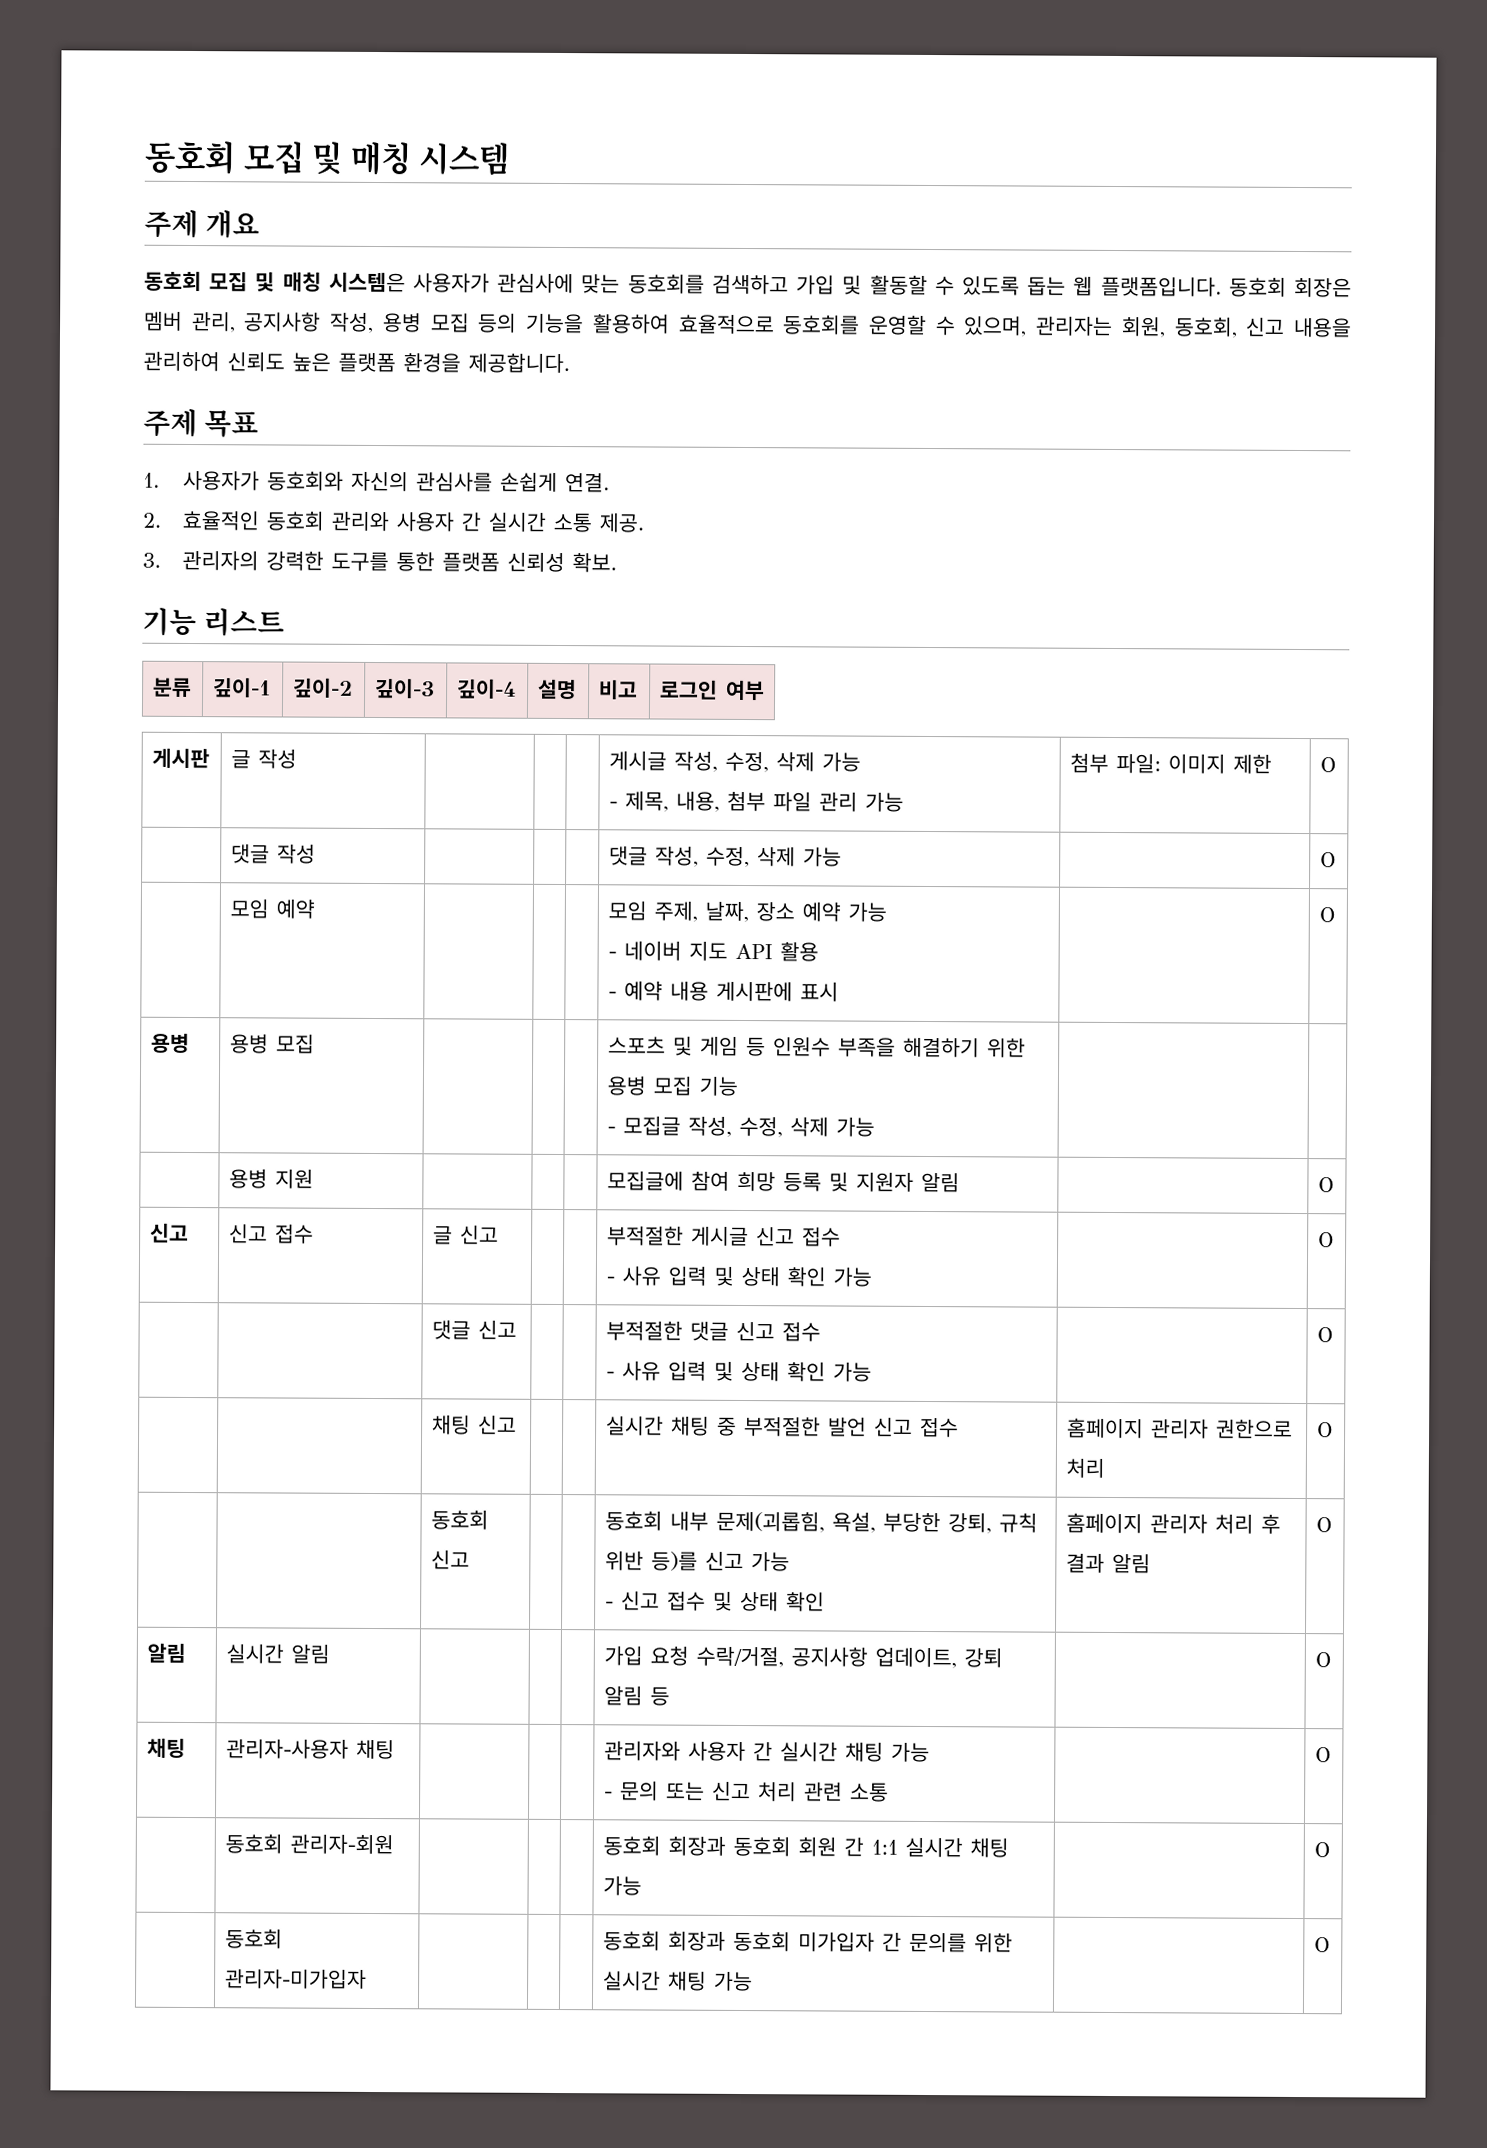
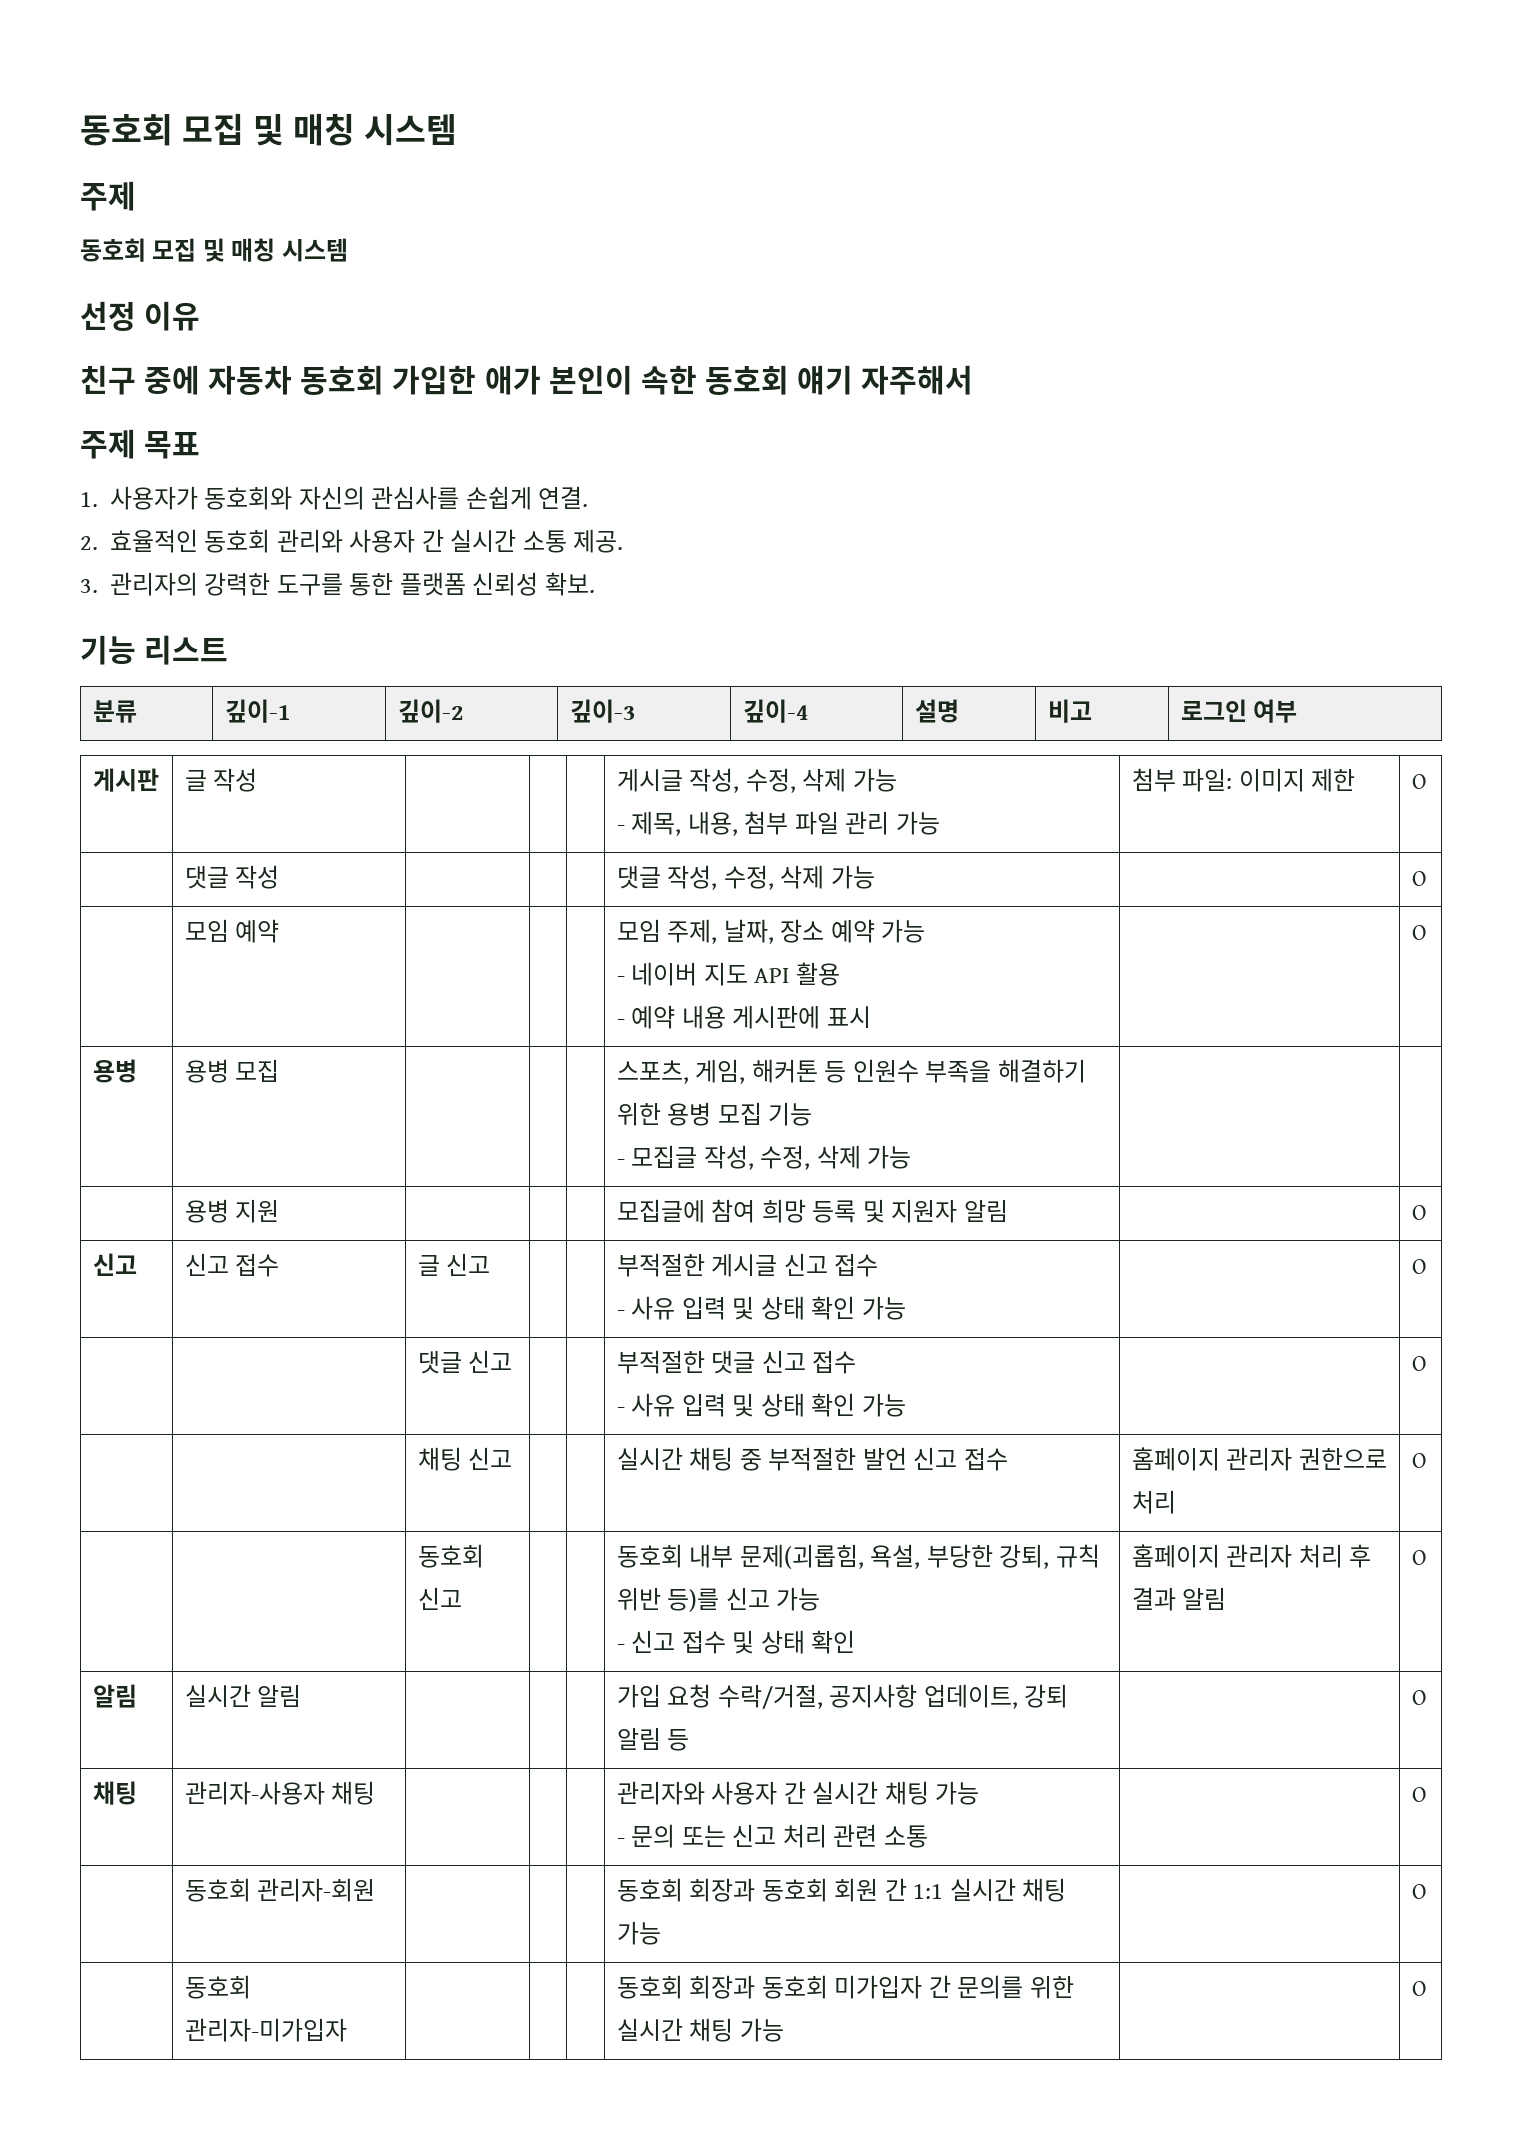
[205,210,261,239] [144,270,1352,298] [144,311,1352,338] [143,351,570,374] 개요 // 동호회 모집 및 매칭 시스템은 사용자가 관심사에 맞는 동호회를 검색하고 가입 및 활동할 수 있도록 돕는 웹 플랫폼입니다. 동호회 회장은 멤버 관리, 공지사항 작성, 용병 모집 등의 기능을 활용하여 효율적으로 동호회를 운영할 수 있으며, 관리자는 회원, 동호회, 신고 내용을 관리하여 신뢰도 높은 플랫폼 환경을 제공합니다. -> [80,238,348,262] [80,301,201,331] [80,365,974,395] // 동호회 모집 및 매칭 시스템 // 선정 이유 // 친구 중에 자동차 동호회 가입한 애가 본인이 속한 동호회 얘기 자주해서
[607,1036,739,1056] 스포츠 및 게임 -> [616,1059,818,1084] 스포츠, 게임, 해커톤

